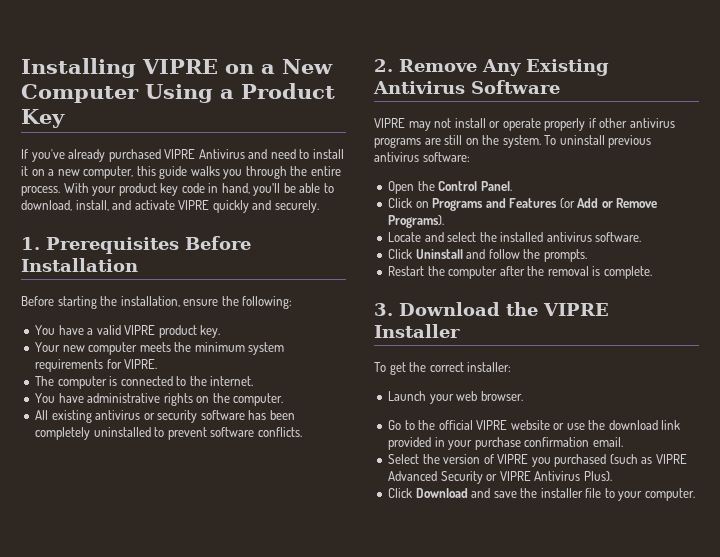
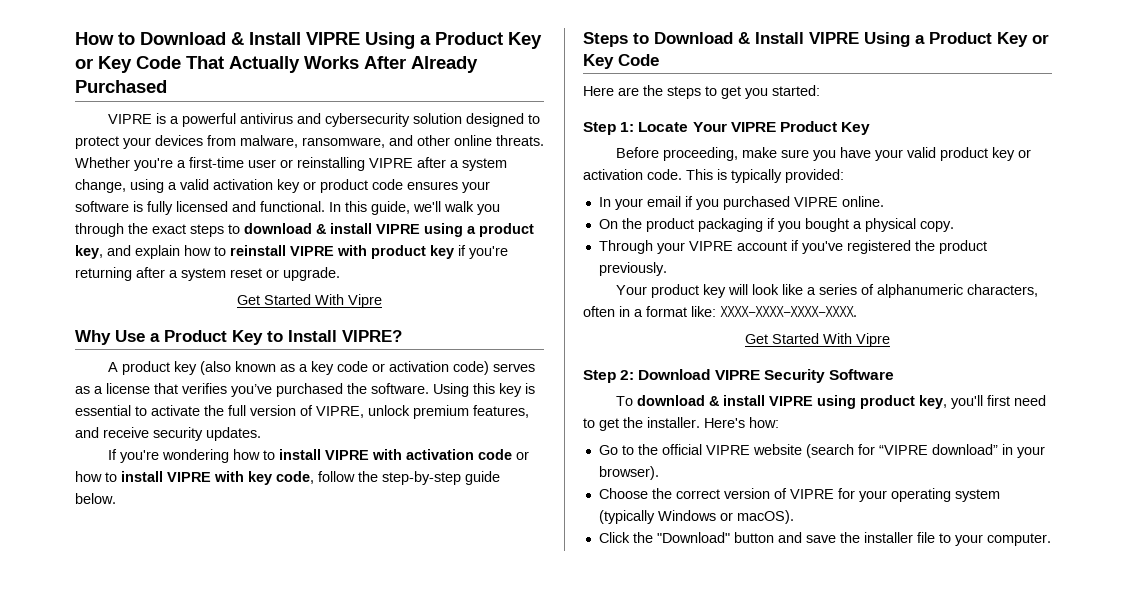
[21,58,333,78] [21,83,335,103] [21,109,65,128] [21,149,344,162] [21,166,341,179] [21,183,334,196] [21,200,319,213] [21,236,251,254] [21,258,138,272] [21,296,293,309] [35,325,221,338] [35,342,285,355] [35,359,158,372] [35,376,254,389] [35,393,284,406] [35,410,295,423] [35,427,302,440] [374,59,609,76] [373,80,560,94] [374,118,675,131] [374,135,652,148] [374,152,470,162] [388,181,512,194] [388,198,658,211] [388,215,445,228] [388,232,642,242] [388,249,587,262] [388,266,652,279] [374,302,609,316] [374,324,460,338] [374,362,512,375] [388,391,523,404] Installing VIPRE on a New Computer Using a Product Key // If you've already purchased VIPRE Antivirus and need to install it on a new computer, this guide walks you through the entire process. With your product key code in hand, you’ll be able to download, install, and activate VIPRE quickly and securely. // 1. Prerequisites Before Installation // Before starting the installation, ensure the following: // You have a valid VIPRE product key. // Your new computer meets the minimum system requirements for VIPRE. // The computer is connected to the internet. // You have administrative rights on the computer. // All existing antivirus or security software has been completely uninstalled to prevent software conflicts. // 2. Remove Any Existing Antivirus Software // VIPRE may not install or operate properly if other antivirus programs are still on the system. To uninstall previous antivirus software: // Open the Control Panel. // Click on Programs and Features (or Add or Remove Programs). // Locate and select the installed antivirus software. // Click Uninstall and follow the prompts. // Restart the computer after the removal is complete. // 3. Download the VIPRE Installer // To get the correct installer: // Launch your web browser. -> [75,32,542,49] [75,56,478,73] [75,80,167,93] [107,113,540,127] [75,135,544,149] [75,157,507,171] [75,179,490,193] [75,201,500,215] [75,223,534,237] [75,245,508,259] [75,267,340,281] [237,294,382,308] [75,330,402,345] [107,361,535,375] [75,383,535,397] [75,405,529,419] [75,427,261,441] [107,449,529,463] [75,471,500,485] [75,493,116,504] [583,32,1049,47] [583,54,659,69] [583,85,820,99] [583,121,871,135] [615,147,1031,161] [583,169,844,183] [598,196,884,210] [598,218,954,232] [598,240,987,254] [598,262,667,276] [615,284,1038,298] [583,306,857,317] [745,333,890,347] [583,369,894,383] [615,395,1046,409] [583,417,779,431] How to Download & Install VIPRE Using a Product Key or Key Code That Actually Works After Already Purchased // VIPRE is a powerful antivirus and cybersecurity solution designed to protect your devices from malware, ransomware, and other online threats. Whether you're a first-time user or reinstalling VIPRE after a system change, using a valid activation key or product code ensures your software is fully licensed and functional. In this guide, we'll walk you through the exact steps to download & install VIPRE using a product key, and explain how to reinstall VIPRE with product key if you're returning after a system reset or upgrade. // Get Started With Vipre // Why Use a Product Key to Install VIPRE? // A product key (also known as a key code or activation code) serves as a license that verifies you’ve purchased the software. Using this key is essential to activate the full version of VIPRE, unlock premium features, and receive security updates. // If you're wondering how to install VIPRE with activation code or how to install VIPRE with key code, follow the step-by-step guide below. // Steps to Download & Install VIPRE Using a Product Key or Key Code // Here are the steps to get you started: // Step 1: Locate Your VIPRE Product Key // Before proceeding, make sure you have your valid product key or activation code. This is typically provided: // In your email if you purchased VIPRE online. // On the product packaging if you bought a physical copy. // Through your VIPRE account if you've registered the product previously. // Your product key will look like a series of alphanumeric characters, often in a format like: XXXX-XXXX-XXXX-XXXX. // Get Started With Vipre // Step 2: Download VIPRE Security Software // To download & install VIPRE using product key, you'll first need to get the installer. Here's how:
[553,420,681,430] [388,437,623,450] [388,454,687,467] [388,471,612,484] [388,488,468,498] or use the download link provided in your purchase confirmation email. // Select the version of VIPRE you purchased (such as VIPRE Advanced Security or VIPRE Antivirus Plus). // Click Download -> [805,444,1045,458] [598,466,659,480] [598,488,1000,502] [598,510,794,524] [598,532,774,543] (search for “VIPRE download” in your browser). // Choose the correct version of VIPRE for your operating system (typically Windows or macOS). // Click the "Download" button

